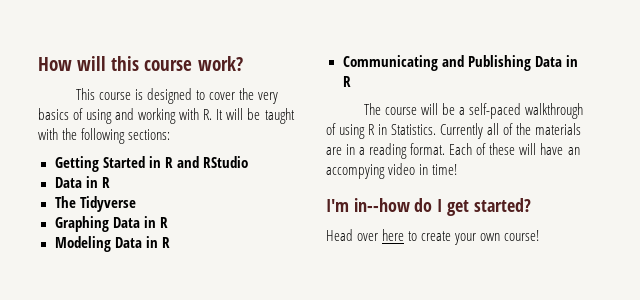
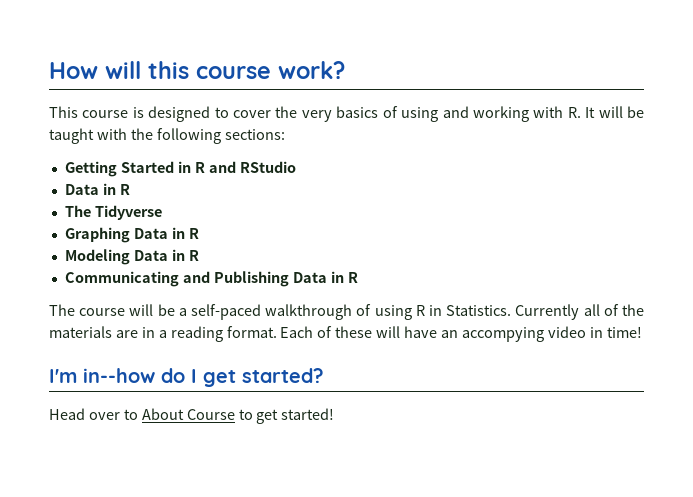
[382,229,540,245] here to create your own course! -> [123,408,335,424] to About Course to get started!

